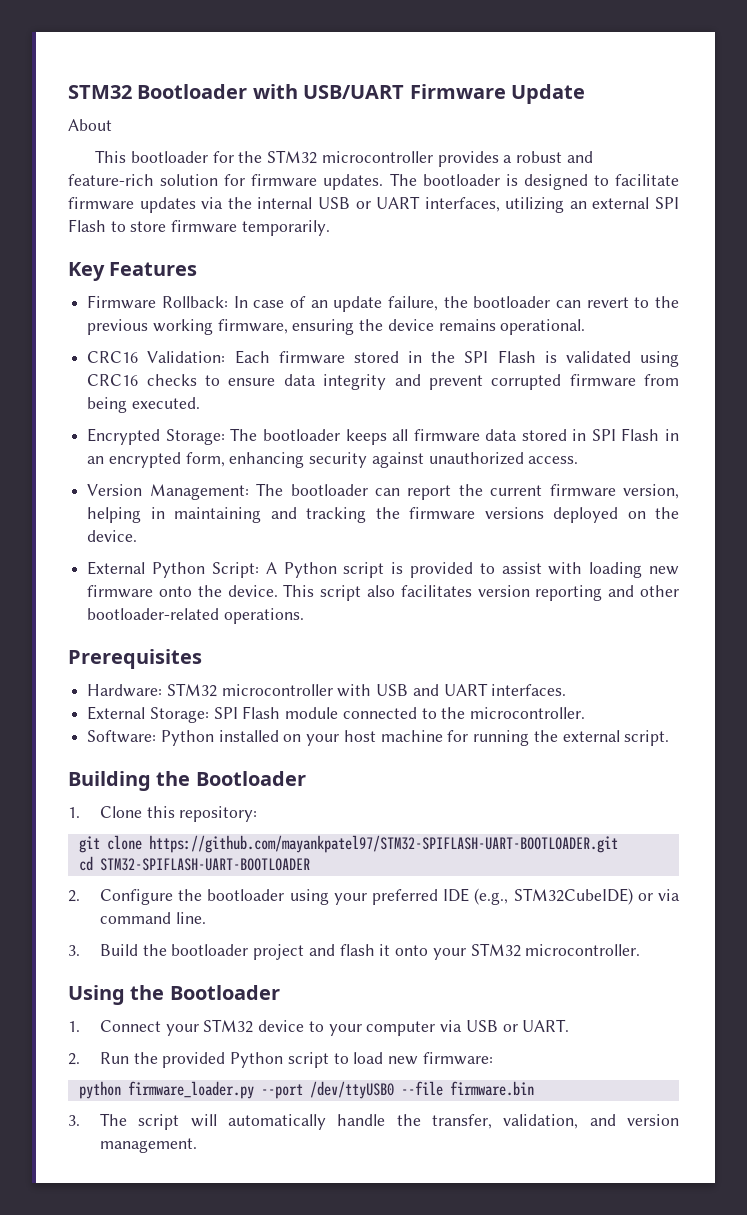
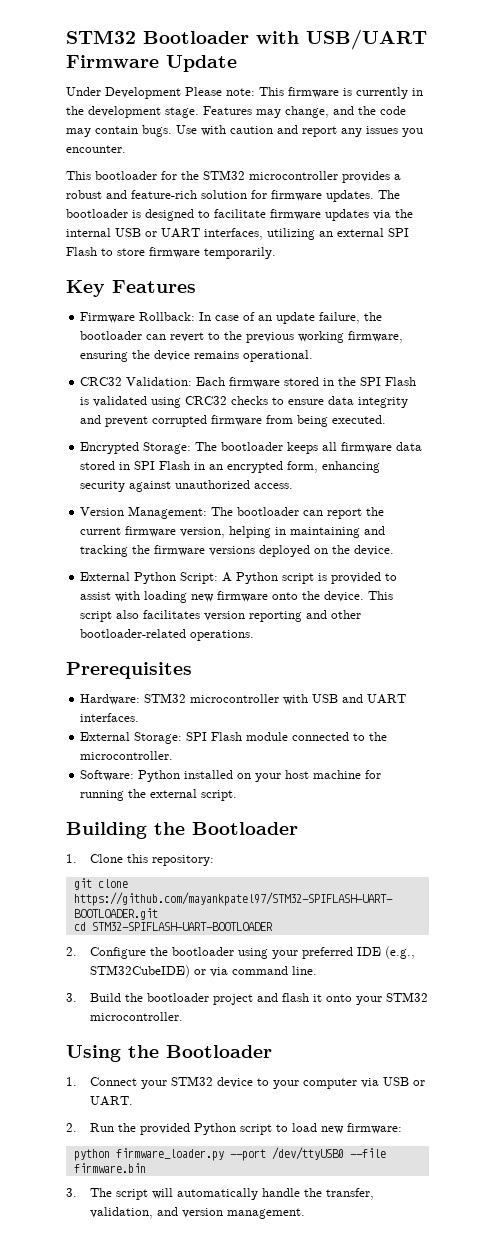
[68,119,112,131] About -> [66,87,423,99] [66,106,406,118] [66,125,423,137] [66,145,126,153] Under Development Please note: This firmware is currently in the development stage. Features may change, and the code may contain bugs. Use with caution and report any issues you encounter.
[87,351,139,363] CRC16 -> [80,377,123,386] CRC32
[87,374,139,386] CRC16 -> [185,396,228,405] CRC32

